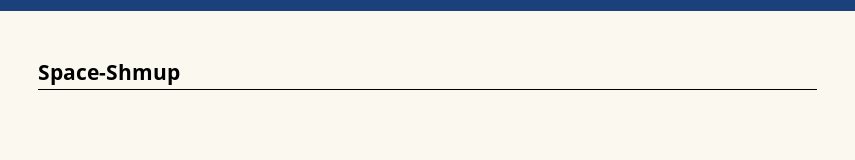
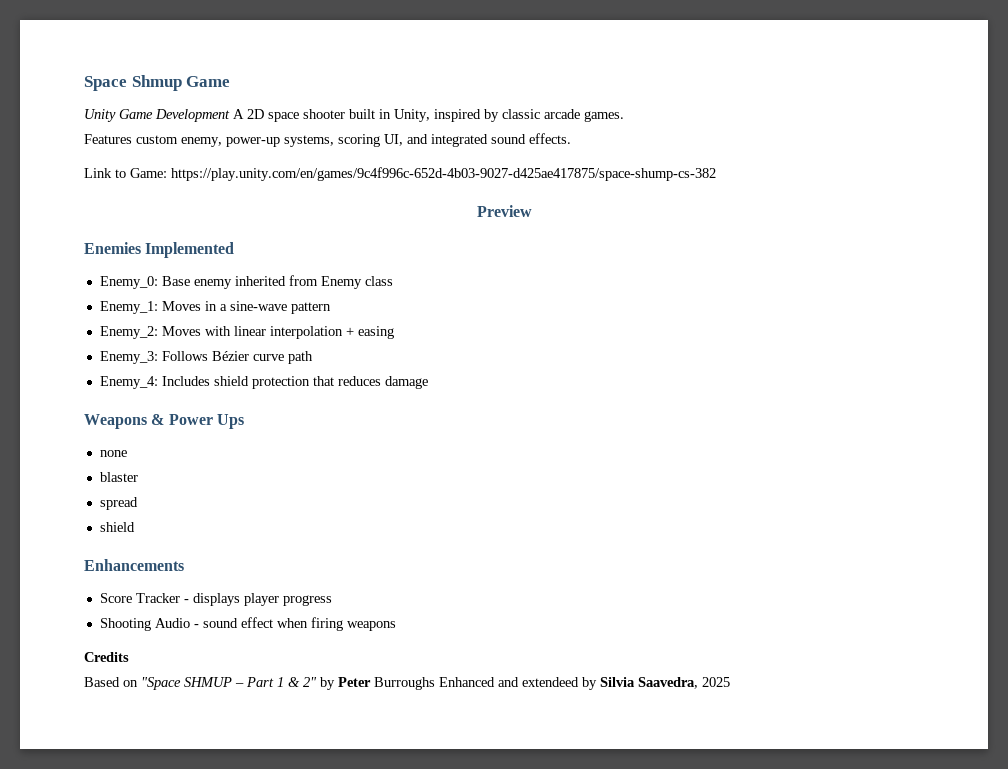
[38,64,180,85] Space-Shmup -> [84,75,231,91] [84,109,624,122] [84,133,571,147] [84,167,716,181] [476,205,532,217] [84,242,235,258] [99,275,393,289] [99,301,331,314] [99,326,394,339] [99,351,313,364] [99,376,428,389] [84,414,244,429] [99,450,127,457] [99,472,138,482] [99,497,138,510] [99,522,135,532] [84,559,184,571] [99,593,332,606] [99,617,396,631] [84,652,129,662] [84,677,730,690] Space Shmup Game // Unity Game Development A 2D space shooter built in Unity, inspired by classic arcade games. // Features custom enemy, power-up systems, scoring UI, and integrated sound effects. // Link to Game: https://play.unity.com/en/games/9c4f996c-652d-4b03-9027-d425ae417875/space-shump-cs-382 // Preview // Enemies Implemented // Enemy_0: Base enemy inherited from Enemy class // Enemy_1: Moves in a sine-wave pattern // Enemy_2: Moves with linear interpolation + easing // Enemy_3: Follows Bézier curve path // Enemy_4: Includes shield protection that reduces damage // Weapons & Power Ups // none // blaster // spread // shield // Enhancements // Score Tracker - displays player progress // Shooting Audio - sound effect when firing weapons // Credits // Based on "Space SHMUP – Part 1 & 2" by Peter Burroughs Enhanced and extendeed by Silvia Saavedra, 2025

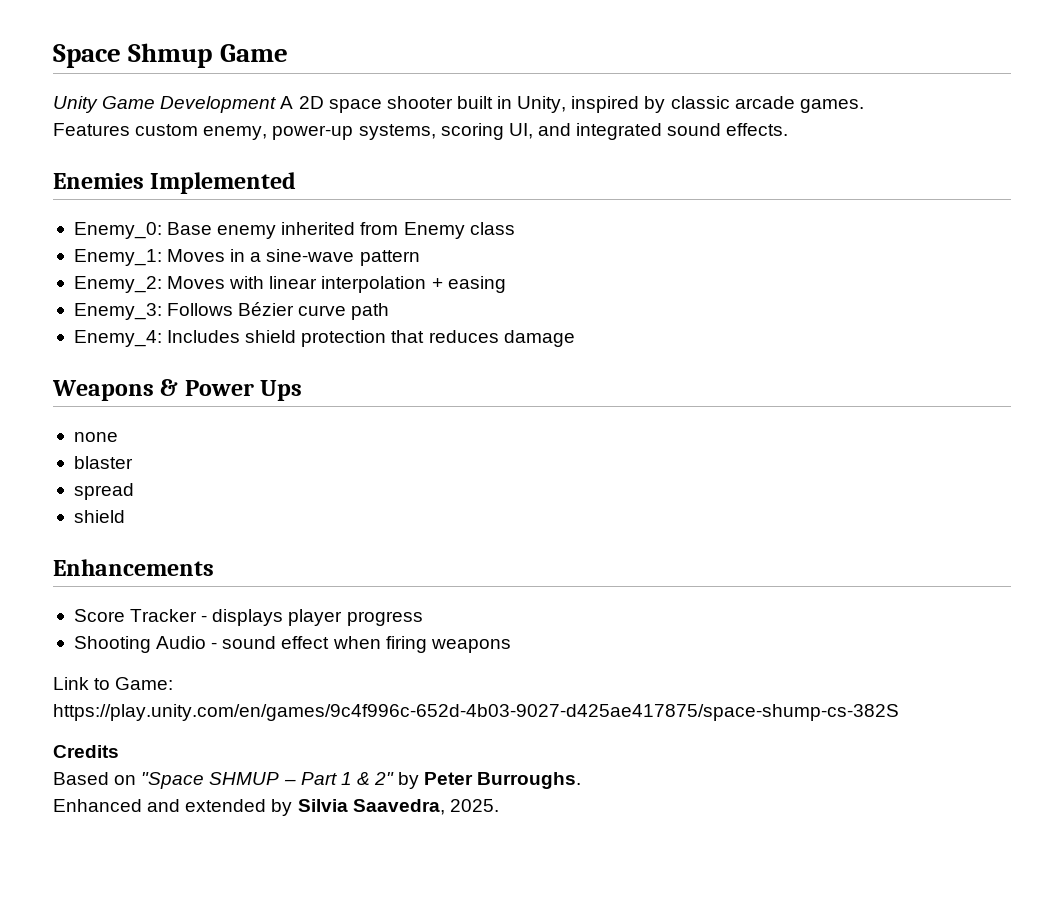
[84,167,716,181] [476,205,532,217] // Link to Game: https://play.unity.com/en/games/9c4f996c-652d-4b03-9027-d425ae417875/space-shump-cs-382 // Preview -> (789, 129) none
(396, 626) none -> [53,677,174,690] [53,704,899,721] // Link to Game: https://play.unity.com/en/games/9c4f996c-652d-4b03-9027-d425ae417875/space-shump-cs-382S
[374,677,435,690] Burroughs -> [477,772,582,789] Burroughs. //
[522,677,579,687] extendeed -> [185,799,267,812] extended
[702,677,730,687] 2025 -> [449,799,499,812] 2025.

